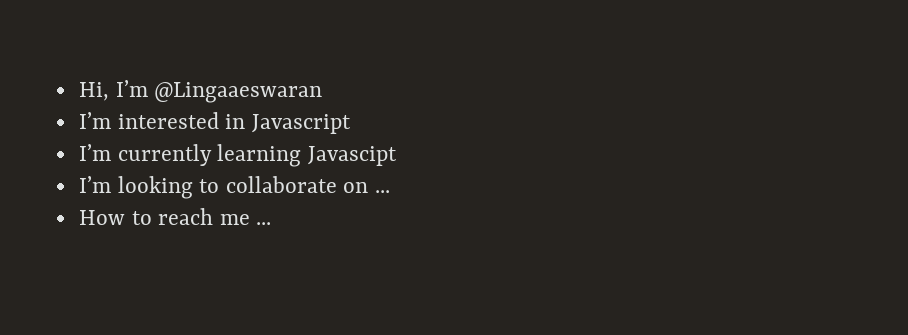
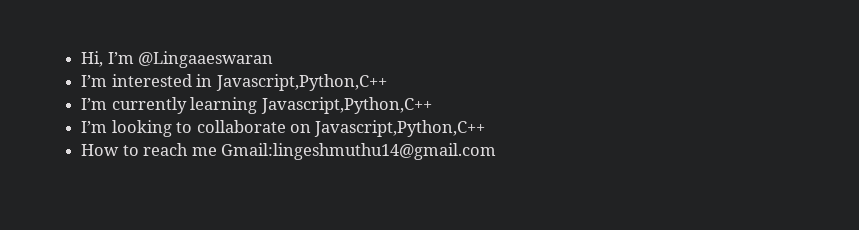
[251,114,351,134] Javascript -> [215,74,387,91] Javascript,Python,C++
[307,146,397,166] Javascipt -> [260,97,432,114] Javascript,Python,C++
[375,190,391,193] ... -> [314,120,486,137] Javascript,Python,C++
[256,222,272,225] ... -> [220,143,496,160] Gmail:lingeshmuthu14@gmail.com

